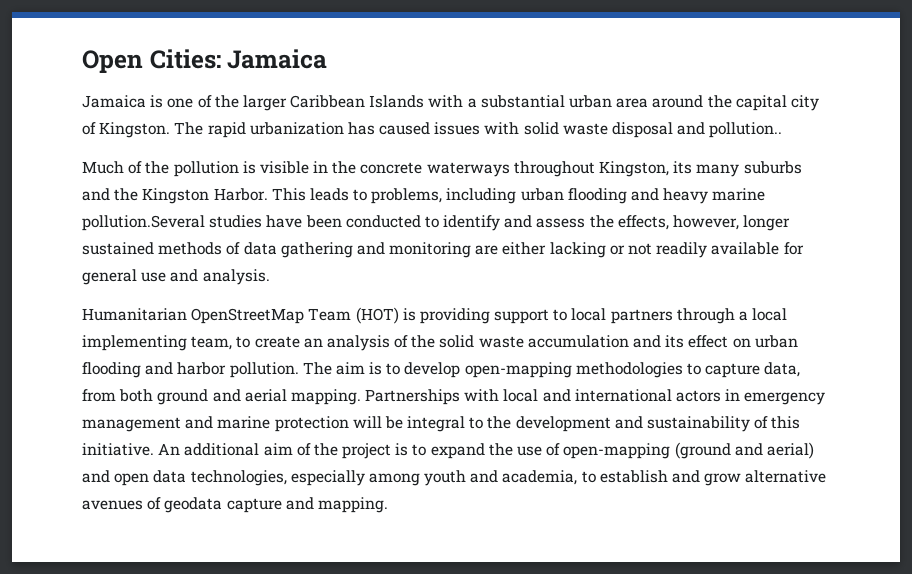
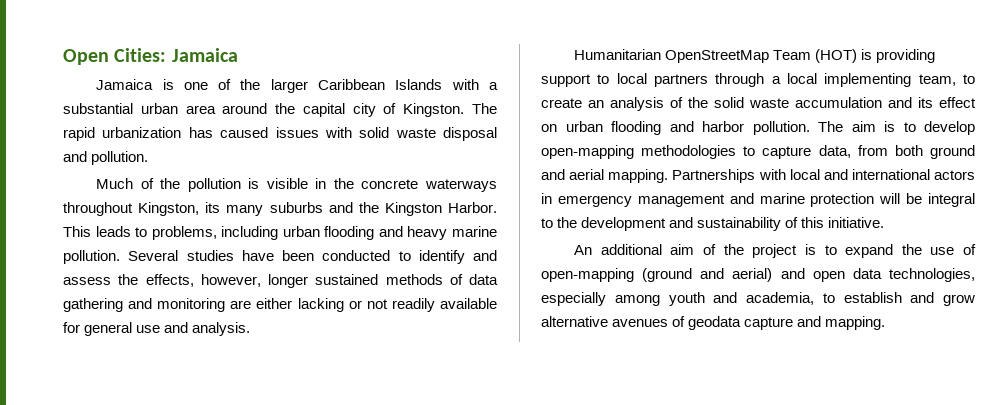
[709,122,783,138] pollution.. -> [91,151,149,165] pollution.
[82,215,205,231] pollution.Several -> [63,250,179,264] pollution. Several
(154, 449) none -> (885, 222) //

